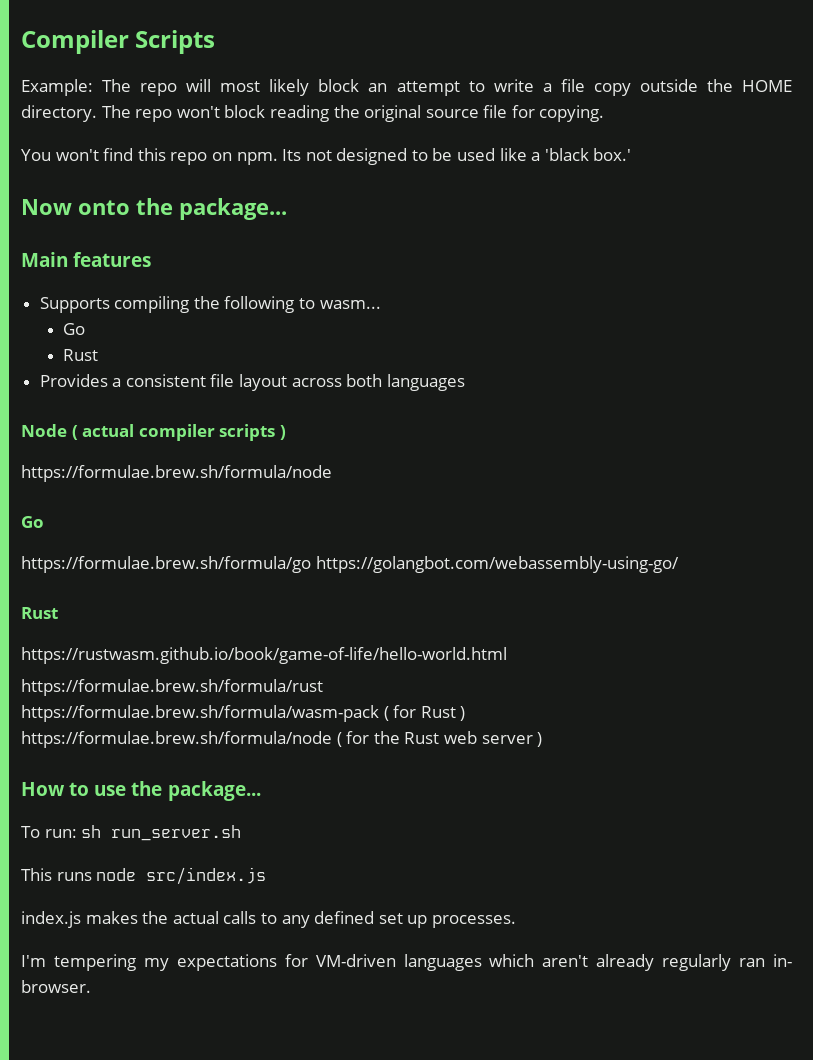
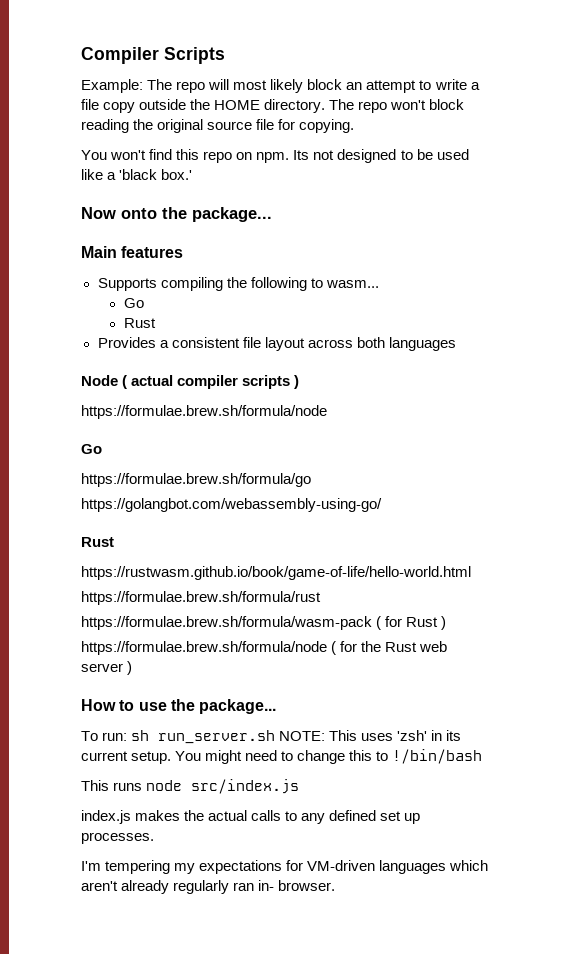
(311, 564) none -> (311, 480) //
(242, 833) none -> [279,730,462,741] [81,749,483,764] NOTE: This uses 'zsh' in its current setup. You might need to change this to !/bin/bash

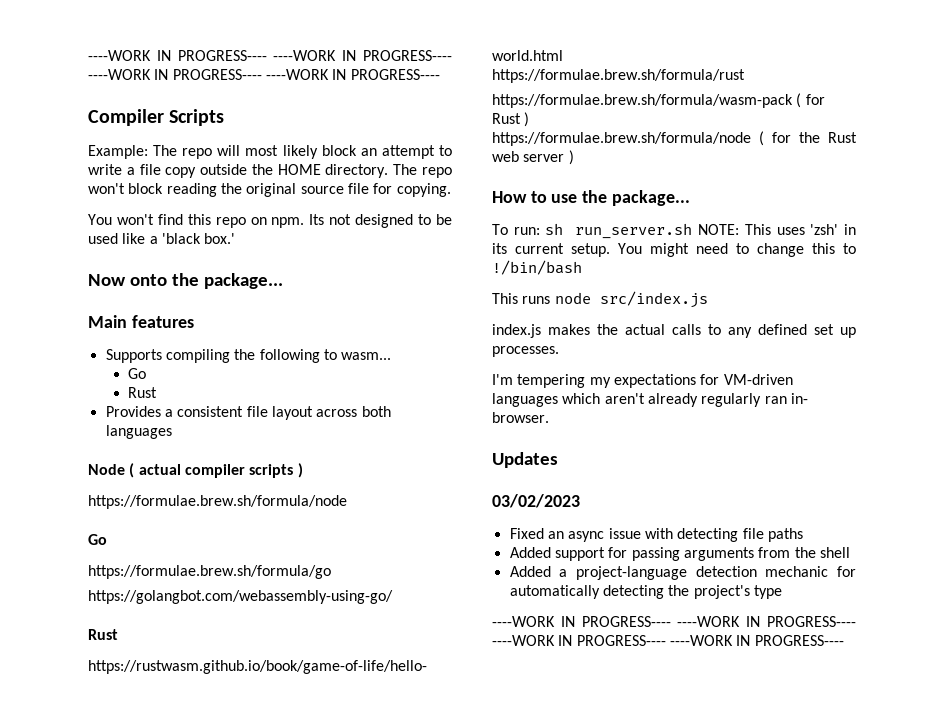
(81, 55) none -> [88,50,453,61] [88,69,440,80] ----WORK IN PROGRESS---- ----WORK IN PROGRESS---- ----WORK IN PROGRESS---- ----WORK IN PROGRESS---- //
(336, 885) none -> [492,452,558,468] [492,494,580,508] [509,528,803,542] [509,547,850,561] [509,566,856,580] [509,585,782,599] [492,616,856,627] [492,635,844,646] // Updates // 03/02/2023 // Fixed an async issue with detecting file paths // Added support for passing arguments from the shell // Added a project-language detection mechanic for automatically detecting the project's type // ----WORK IN PROGRESS---- ----WORK IN PROGRESS---- ----WORK IN PROGRESS---- ----WORK IN PROGRESS----

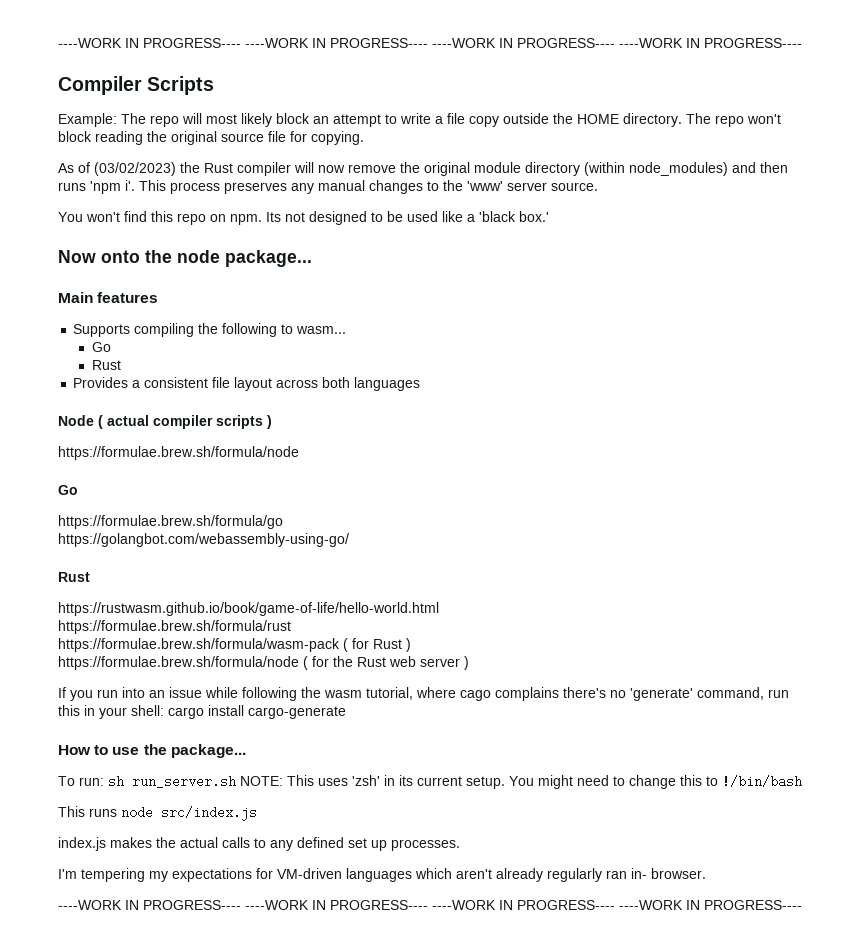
(451, 190) none -> [58,162,788,176] [58,180,598,194] // As of (03/02/2023) the Rust compiler will now remove the original module directory (within node_modules) and then runs 'npm i'. This process preserves any manual changes to the 'www' server source.
(199, 279) none -> [177,250,220,263] node
(574, 157) none -> [58,687,789,701] [58,705,346,719] // If you run into an issue while following the wasm tutorial, where cago complains there's no 'generate' command, run this in your shell: cargo install cargo-generate
[492,452,558,468] [492,494,580,508] [509,528,803,542] [509,547,850,561] [509,566,856,580] [509,585,782,599] // Updates // 03/02/2023 // Fixed an async issue with detecting file paths // Added support for passing arguments from the shell // Added a project-language detection mechanic for automatically detecting the project's type -> (706, 873) none

